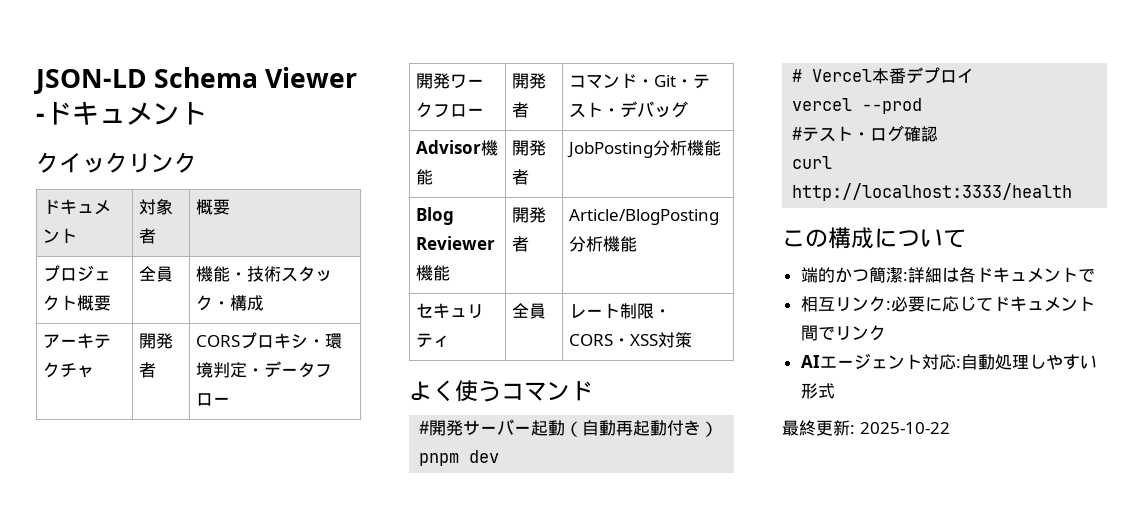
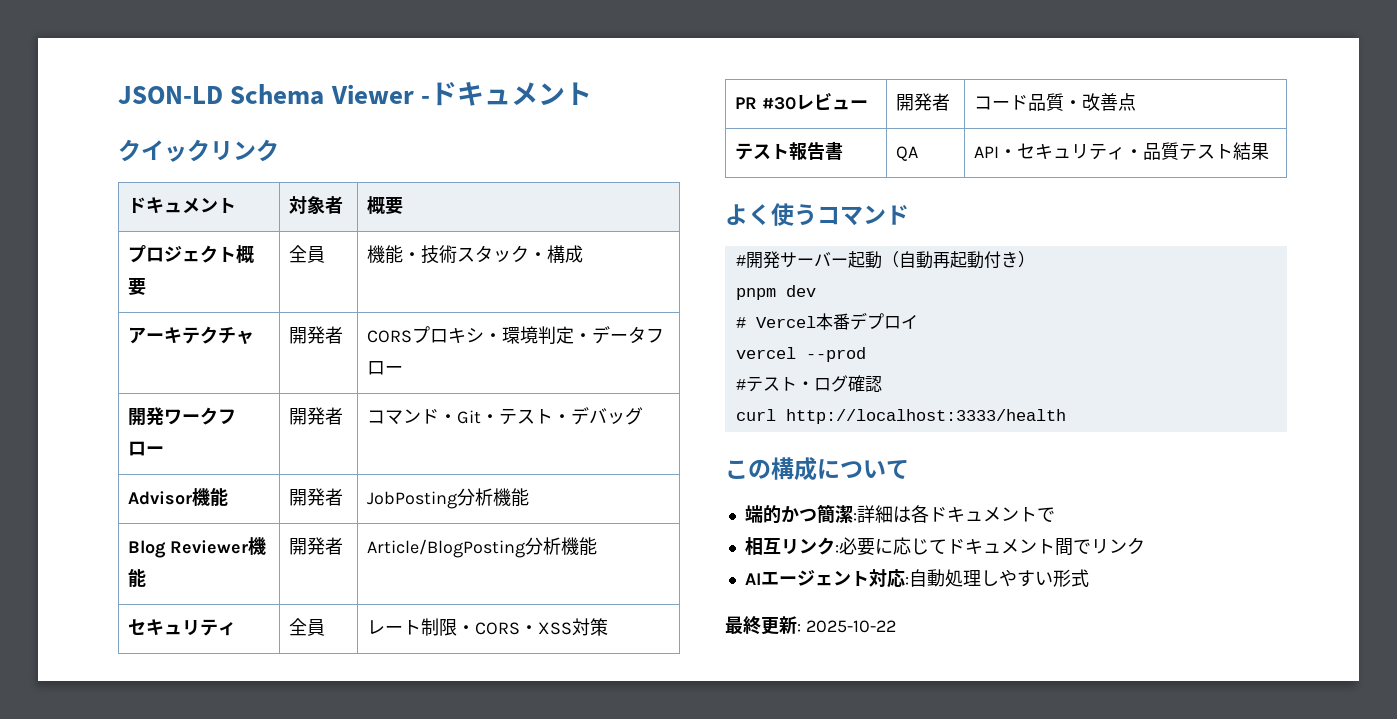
(693, 340) none -> [735,92,869,110] [896,93,951,111] [974,93,1137,111] [735,141,844,160] [896,146,919,162] [974,142,1270,160] // PR #30レビュー | 開発者 | コード品質・改善点 // テスト報告書 | QA | API・セキュリティ・品質テスト結果

